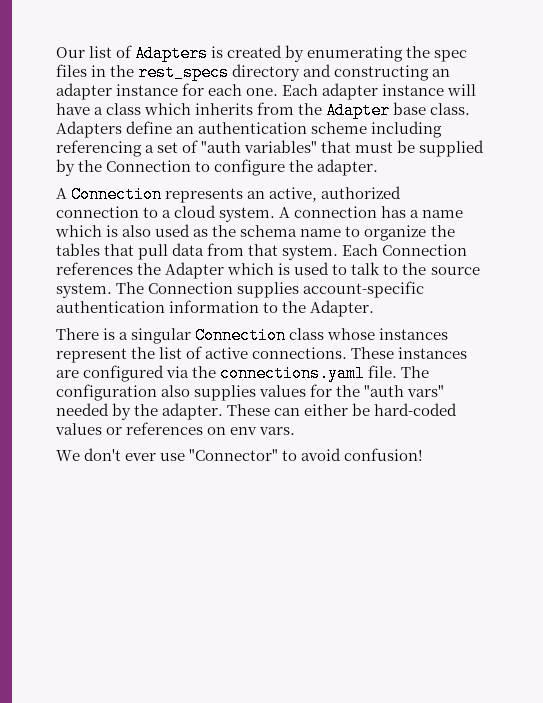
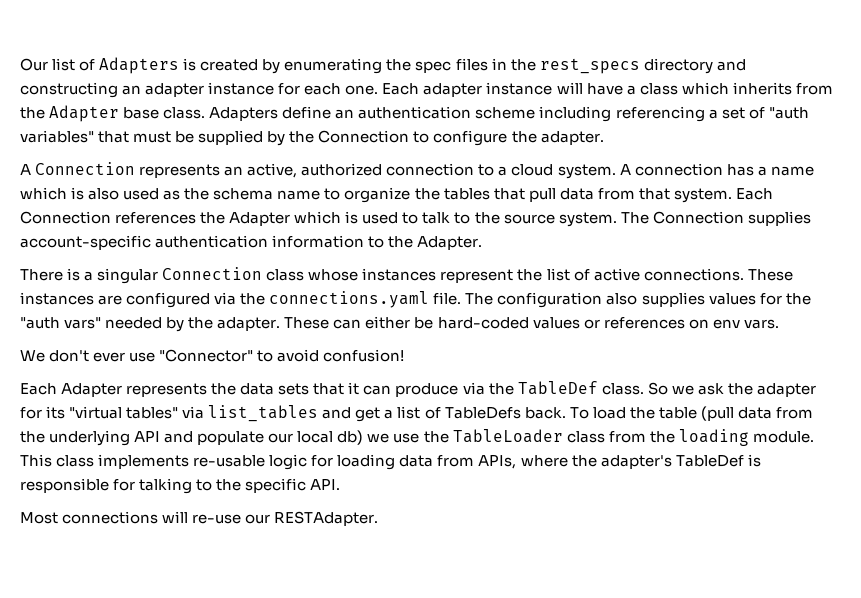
(424, 454) none -> [20,381,816,397] [20,405,813,422] [20,429,814,446] [20,454,761,470] [20,478,341,494] [20,511,379,526] // Each Adapter represents the data sets that it can produce via the TableDef class. So we ask the adapter for its "virtual tables" via list_tables and get a list of TableDefs back. To load the table (pull data from the underlying API and populate our local db) we use the TableLoader class from the loading module. This class implements re-usable logic for loading data from APIs, where the adapter's TableDef is responsible for talking to the specific API. // Most connections will re-use our RESTAdapter.

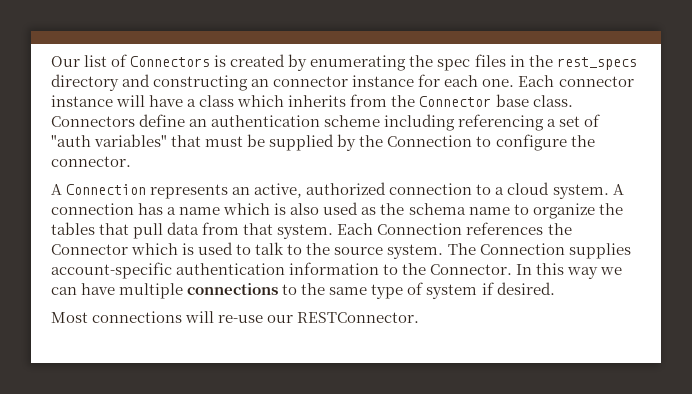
[99,57,180,74] Adapters -> [130,56,211,67] Connectors
[145,83,205,97] adapter -> [273,76,349,87] connector
[423,83,483,97] adapter -> [558,76,634,87] connector
[49,105,120,122] Adapter -> [419,96,492,107] Connector
[209,107,279,121] Adapters -> [51,116,135,127] Connectors
[540,131,604,145] adapter. -> [51,156,131,167] connector.
[229,212,291,226] Adapter -> [51,244,128,255] Connector
[417,236,483,250] [20,267,793,284] [20,291,811,308] [20,316,779,332] [20,349,405,362] [20,381,816,397] [20,405,813,422] [20,429,814,446] [20,454,761,470] [20,478,341,494] Adapter. // There is a singular Connection class whose instances represent the list of active connections. These instances are configured via the connections.yaml file. The configuration also supplies values for the "auth vars" needed by the adapter. These can either be hard-coded values or references on env vars. // We don't ever use "Connector" to avoid confusion! // Each Adapter represents the data sets that it can produce via the TableDef class. So we ask the adapter for its "virtual tables" via list_tables and get a list of TableDefs back. To load the table (pull data from the underlying API and populate our local db) we use the TableLoader class from the loading module. This class implements re-usable logic for loading data from APIs, where the adapter's TableDef is responsible for talking to the specific API. -> [430,263,623,279] [51,282,555,299] Connector. In this way we can have multiple connections to the same type of system if desired.
[274,511,379,526] RESTAdapter. -> [297,312,420,323] RESTConnector.

